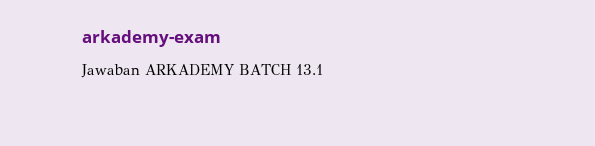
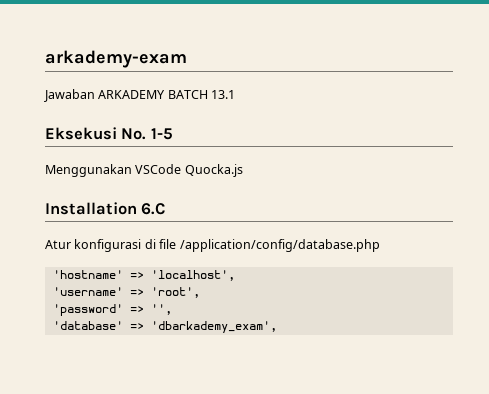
(323, 69) none -> [45,127,173,140] [45,164,243,177] [45,202,166,215] [45,239,380,252] [52,270,235,281] [52,287,200,298] [52,304,172,316] [52,321,277,333] // Eksekusi No. 1-5 // Menggunakan VSCode Quocka.js // Installation 6.C // Atur konfigurasi di file /application/config/database.php // 'hostname' => 'localhost', // 'username' => 'root', // 'password' => '', // 'database' => 'dbarkademy_exam',

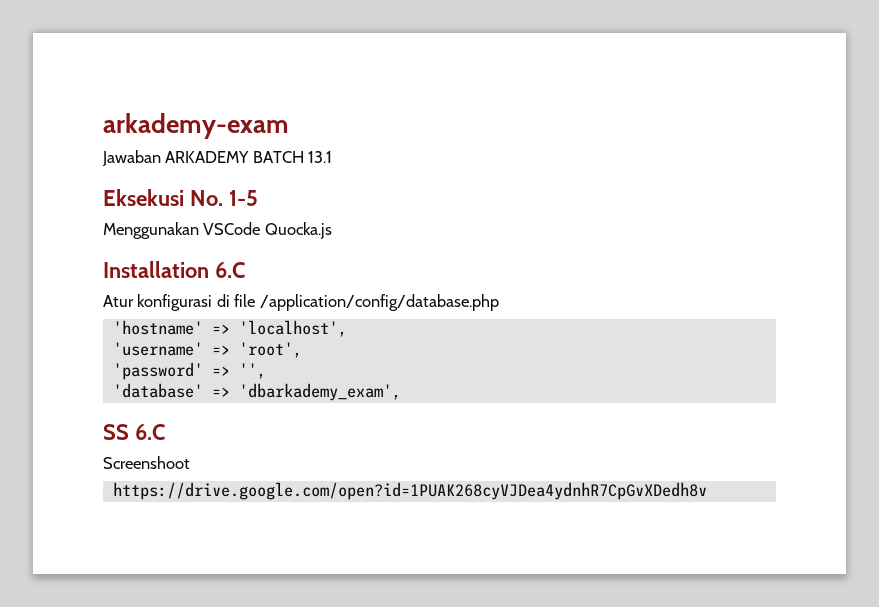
(277, 327) none -> [103,424,165,440] [103,456,190,469] [112,482,707,500] // SS 6.C // Screenshoot // https://drive.google.com/open?id=1PUAK268cyVJDea4ydnhR7CpGvXDedh8v

